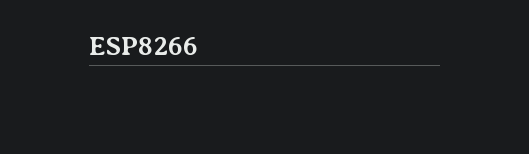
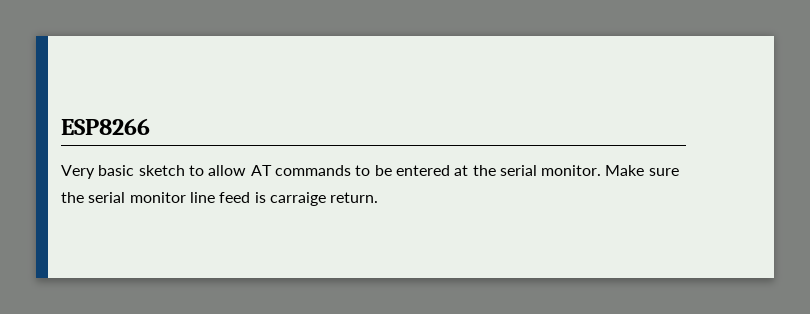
(198, 46) none -> [61,165,679,179] [61,192,379,206] // Very basic sketch to allow AT commands to be entered at the serial monitor. Make sure the serial monitor line feed is carraige return.

